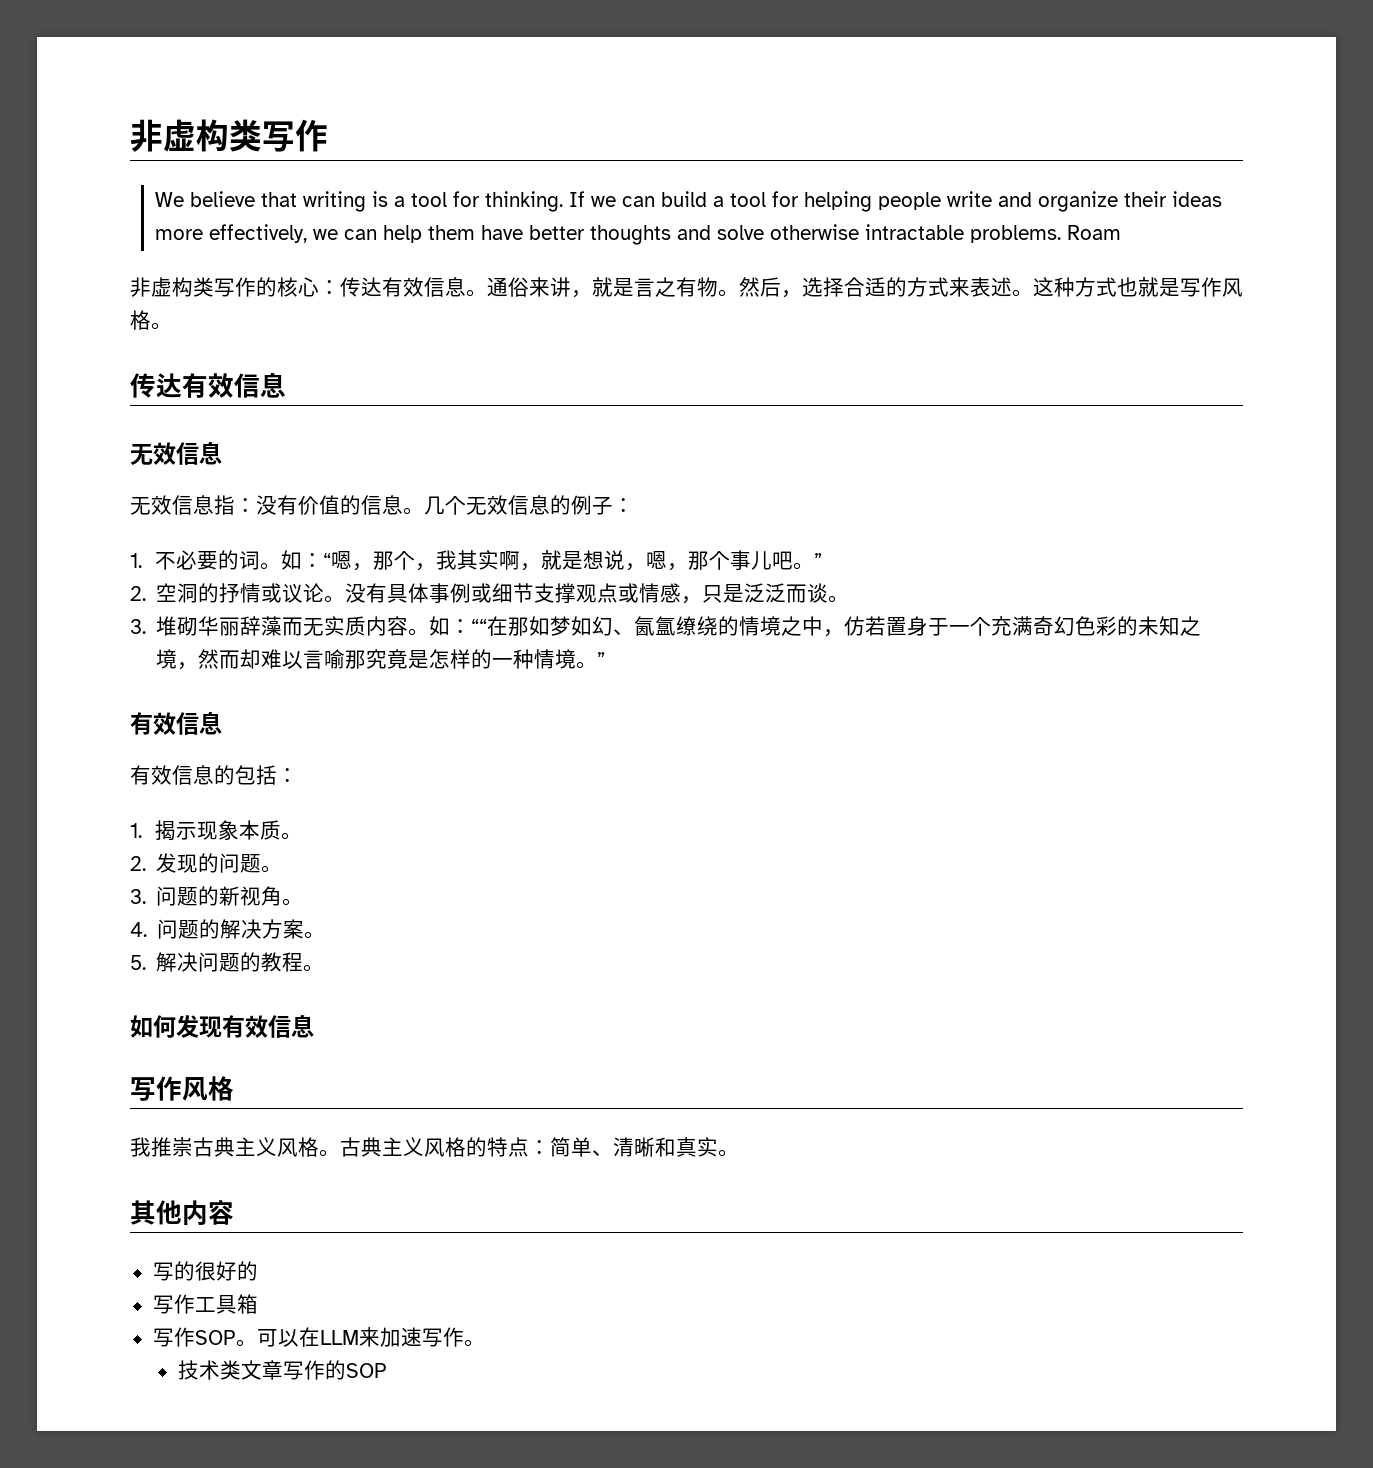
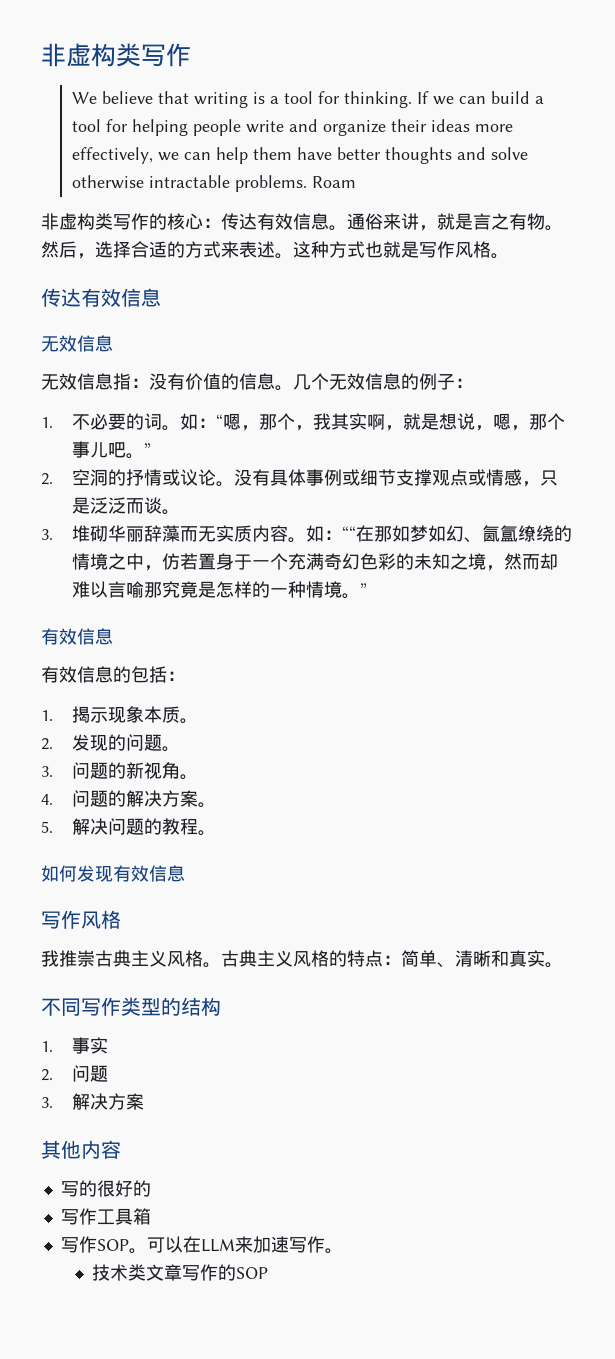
(739, 1153) none -> [41,997,221,1016] [41,1037,109,1054] [41,1065,109,1082] [41,1093,145,1110] // 不同写作类型的结构 // 1.事实 // 2.问题 // 3.解决方案

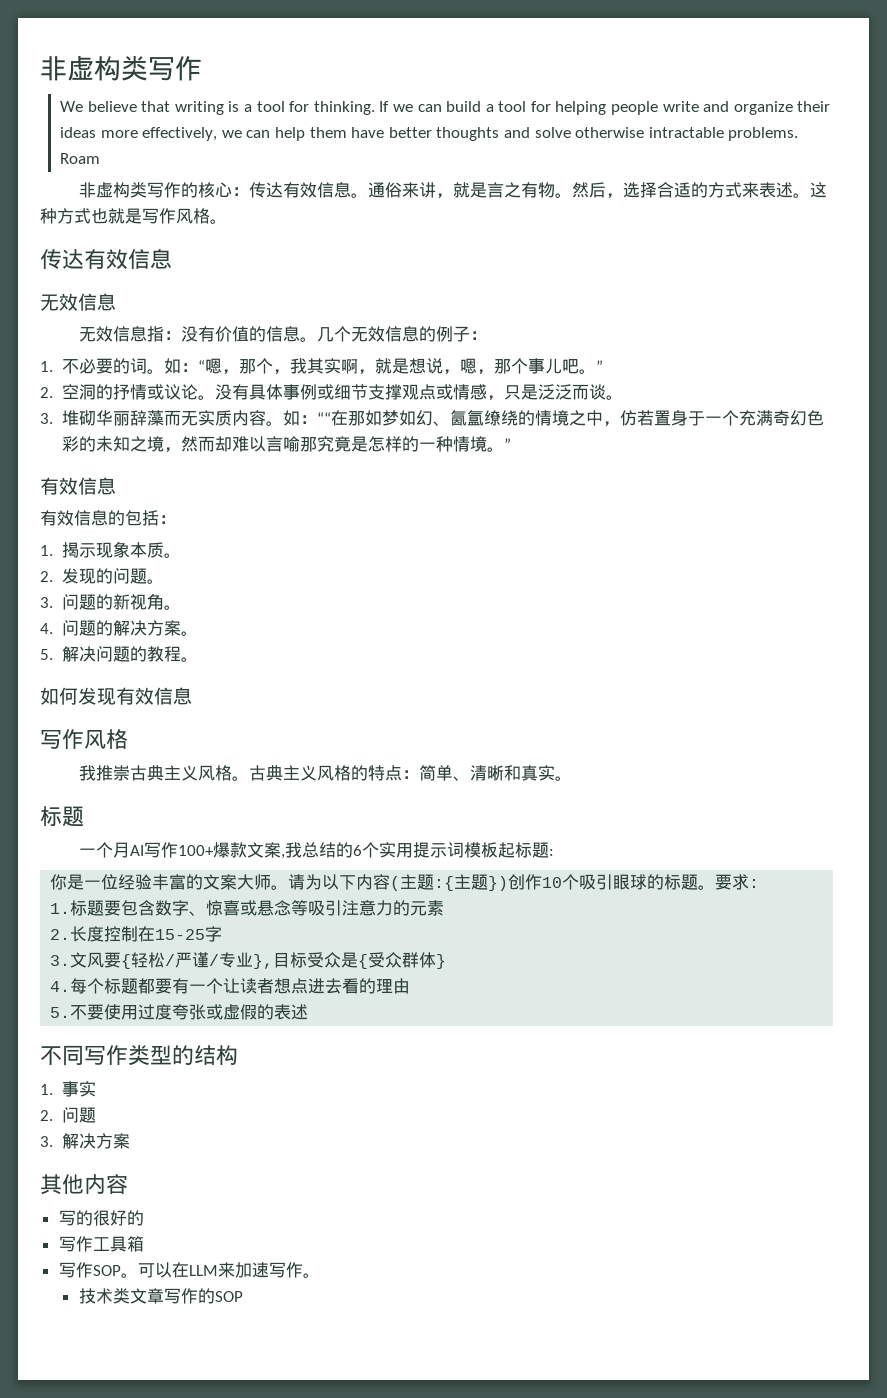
(563, 965) none -> [40,806,84,827] [79,842,555,859] [50,874,760,891] [50,900,445,916] [50,926,223,942] [50,952,447,969] [50,978,411,994] [50,1004,309,1020] // 标题 // 一个月AI写作100+爆款文案,我总结的6个实用提示词模板起标题: // 你是一位经验丰富的文案大师。请为以下内容(主题:{主题})创作10个吸引眼球的标题。要求: // 1.标题要包含数字、惊喜或悬念等吸引注意力的元素 // 2.长度控制在15-25字 // 3.文风要{轻松/严谨/专业},目标受众是{受众群体} // 4.每个标题都要有一个让读者想点进去看的理由 // 5.不要使用过度夸张或虚假的表述

